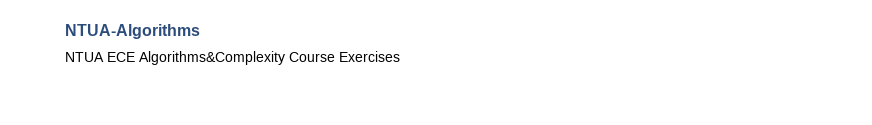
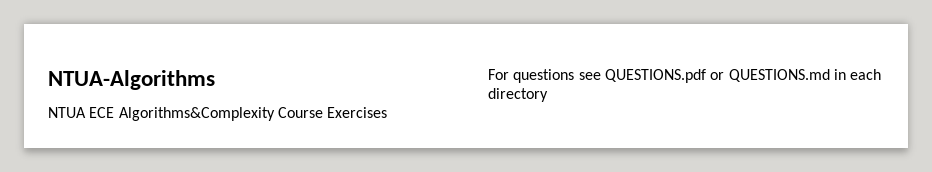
(400, 56) none -> [488,69,882,83] [488,88,548,102] // For questions see QUESTIONS.pdf or QUESTIONS.md in each directory

